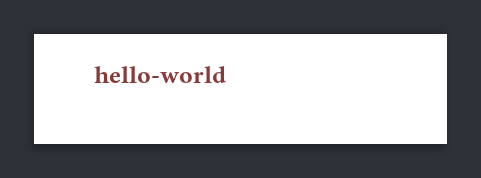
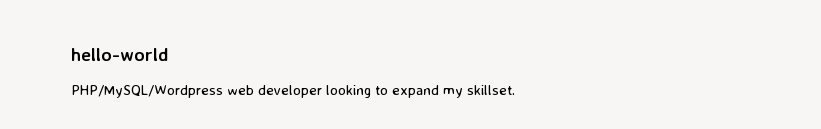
(226, 74) none -> [71,85,515,98] // PHP/MySQL/Wordpress web developer looking to expand my skillset.

